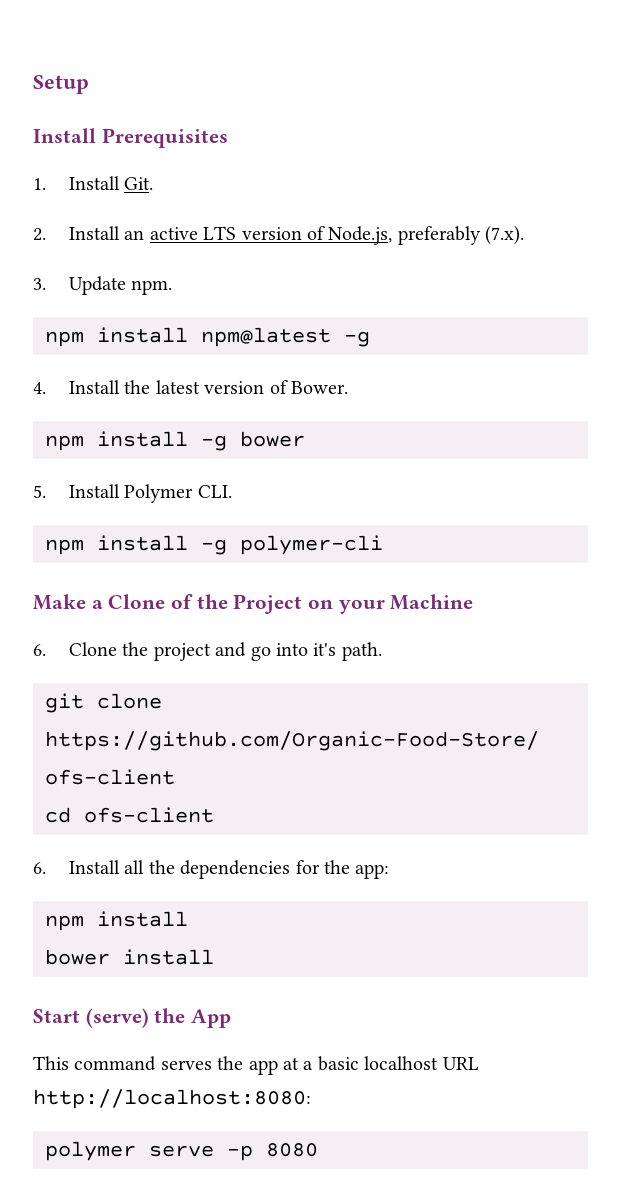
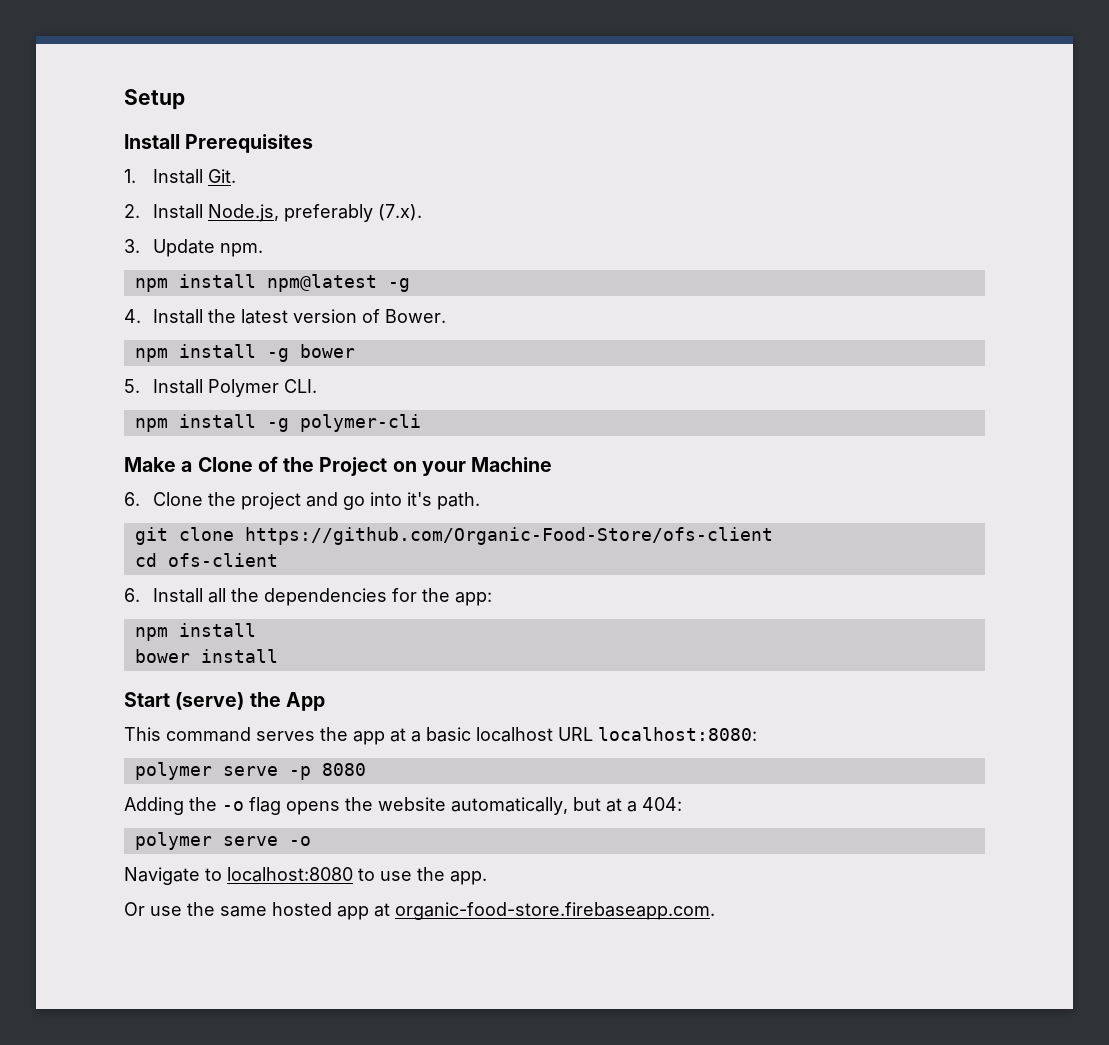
[124,226,325,240] an active LTS version of -> (204, 211) none
[33,1089,311,1109] http://localhost:8080: -> [598,727,757,741] localhost:8080:
(318, 1150) none -> [124,797,682,815] [134,832,311,850] [124,867,487,885] [124,902,715,920] // Adding the -o flag opens the website automatically, but at a 404: // polymer serve -o // Navigate to localhost:8080 to use the app. // Or use the same hosted app at organic-food-store.firebaseapp.com.

